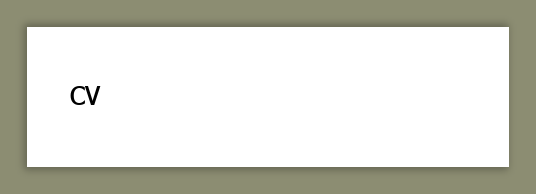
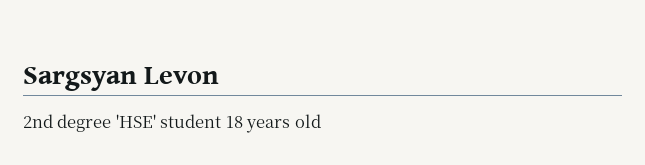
[70,86,101,105] CV -> [23,67,220,91] [23,114,321,133] Sargsyan Levon // 2nd degree 'HSE' student 18 years old

